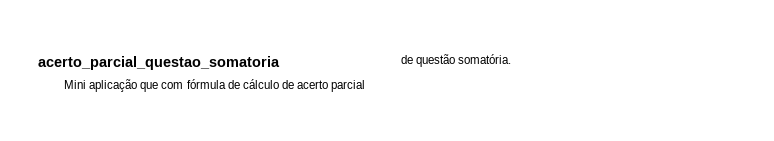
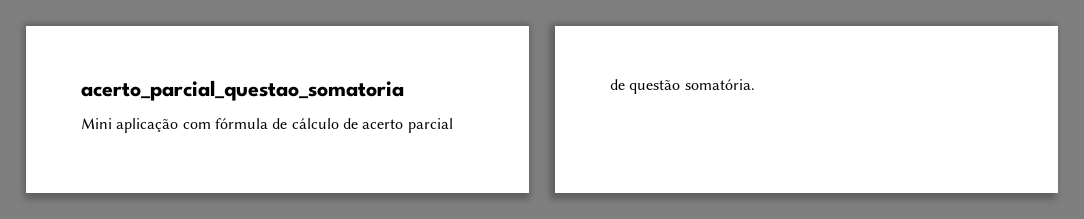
[140,82,159,92] que -> (179, 125) none

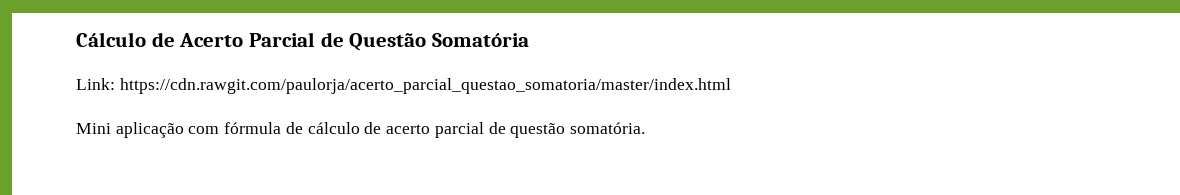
[81,80,404,101] acerto_parcial_questao_somatoria -> [76,32,530,51] [76,78,731,94] Cálculo de Acerto Parcial de Questão Somatória // Link: https://cdn.rawgit.com/paulorja/acerto_parcial_questao_somatoria/master/index.html

